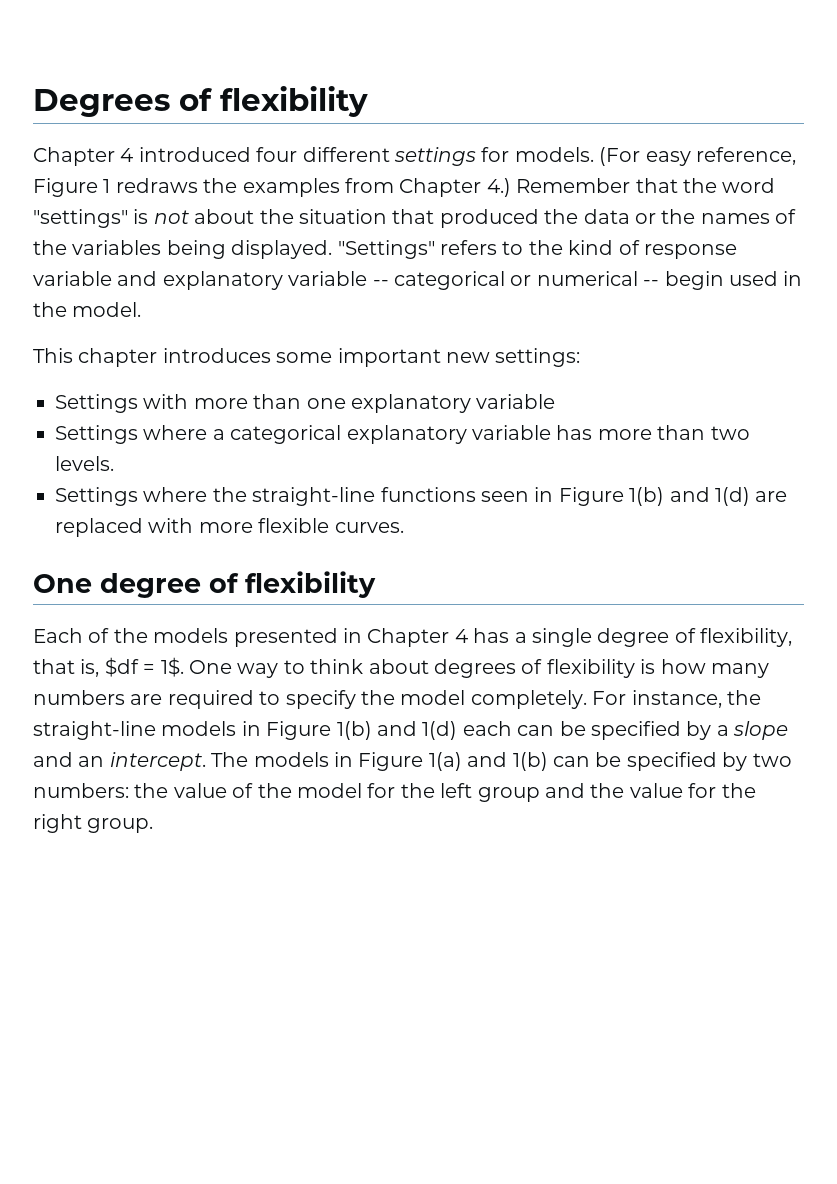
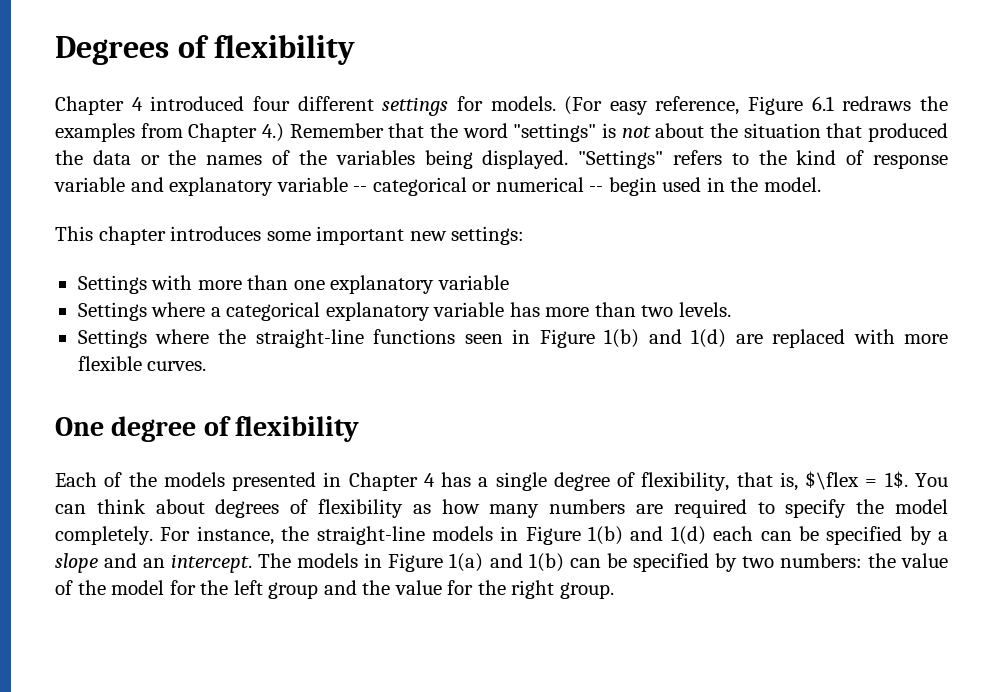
[103,179,111,193] 1 -> [811,96,834,111] 6.1
[104,657,139,677] $df -> [805,471,860,490] $\flex
[189,660,305,678] One way to -> [915,473,949,487] [55,504,86,514] You can
[640,659,656,674] is -> [412,504,431,514] as

